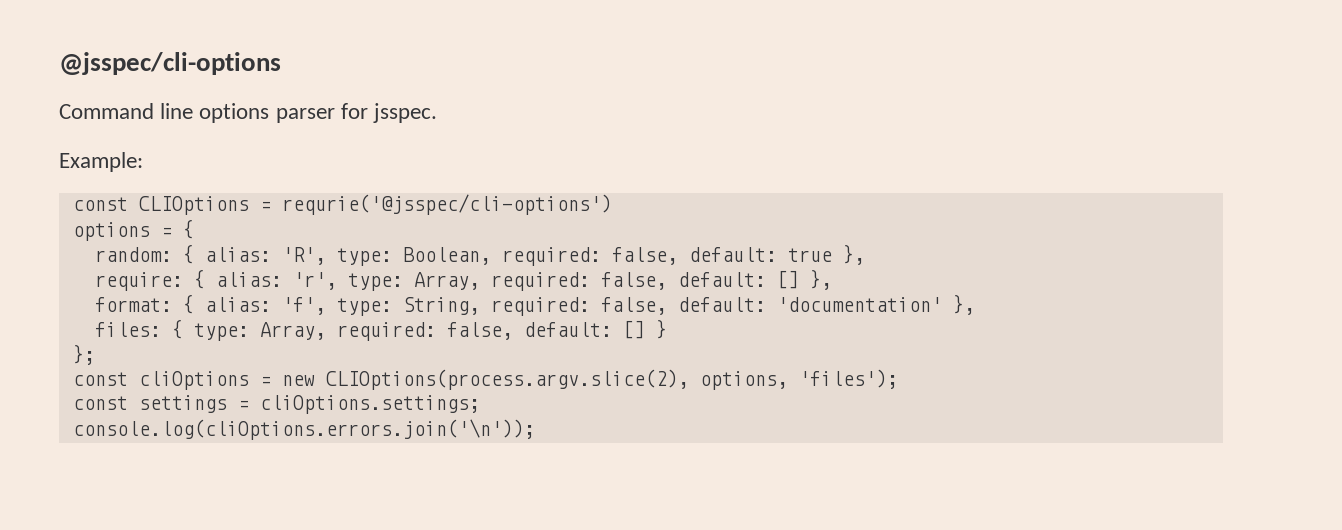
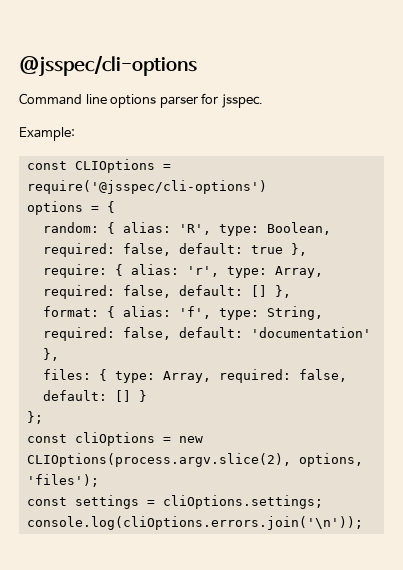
[281,194,612,215] requrie('@jsspec/cli-options') -> [26,180,267,194] require('@jsspec/cli-options')

